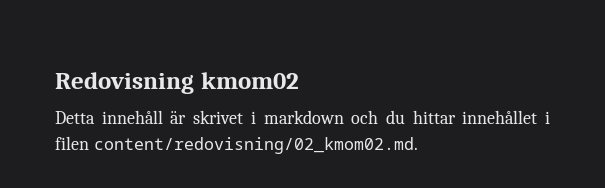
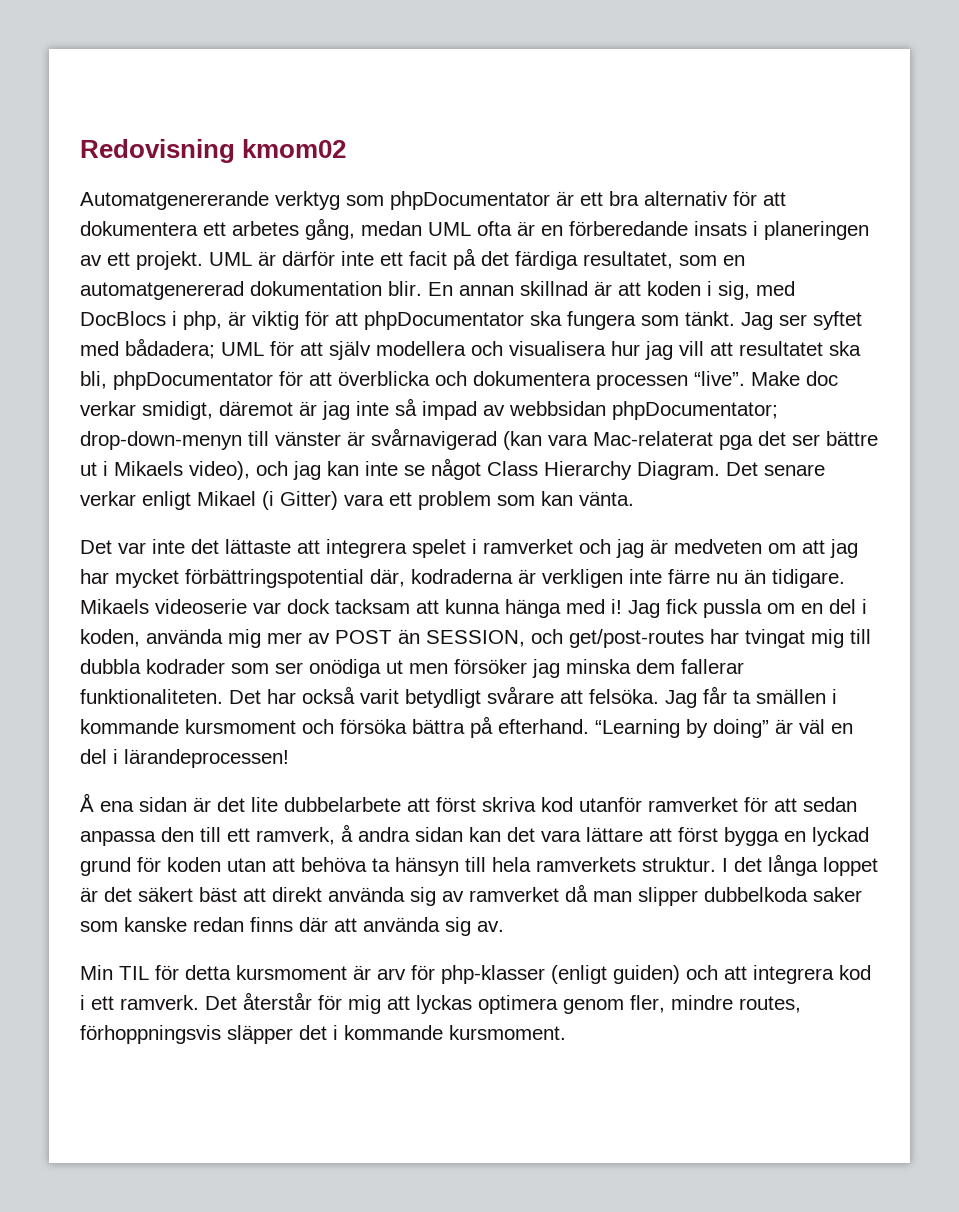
[55,110,550,124] [55,136,418,154] Detta innehåll är skrivet i markdown och du hittar innehållet i filen content/redovisning/02_kmom02.md. -> [80,191,786,210] [80,218,869,240] [80,248,745,270] [80,281,795,300] [80,311,862,330] [80,338,861,360] [80,371,838,390] [80,398,778,420] [80,428,878,450] [80,458,825,480] [80,491,634,510] [80,539,858,558] [80,569,845,588] [80,599,867,618] [80,629,871,648] [80,659,744,678] [80,686,837,708] [80,716,853,738] [80,749,289,768] [80,793,857,812] [80,824,869,846] [80,854,878,876] [80,884,862,906] [80,917,504,936] [80,965,871,984] [80,992,801,1014] [80,1025,566,1044] Automatgenererande verktyg som phpDocumentator är ett bra alternativ för att dokumentera ett arbetes gång, medan UML ofta är en förberedande insats i planeringen av ett projekt. UML är därför inte ett facit på det färdiga resultatet, som en automatgenererad dokumentation blir. En annan skillnad är att koden i sig, med DocBlocs i php, är viktig för att phpDocumentator ska fungera som tänkt. Jag ser syftet med bådadera; UML för att själv modellera och visualisera hur jag vill att resultatet ska bli, phpDocumentator för att överblicka och dokumentera processen “live”. Make doc verkar smidigt, däremot är jag inte så impad av webbsidan phpDocumentator; drop-down-menyn till vänster är svårnavigerad (kan vara Mac-relaterat pga det ser bättre ut i Mikaels video), och jag kan inte se något Class Hierarchy Diagram. Det senare verkar enligt Mikael (i Gitter) vara ett problem som kan vänta. // Det var inte det lättaste att integrera spelet i ramverket och jag är medveten om att jag har mycket förbättringspotential där, kodraderna är verkligen inte färre nu än tidigare. Mikaels videoserie var dock tacksam att kunna hänga med i! Jag fick pussla om en del i koden, använda mig mer av POST än SESSION, och get/post-routes har tvingat mig till dubbla kodrader som ser onödiga ut men försöker jag minska dem fallerar funktionaliteten. Det har också varit betydligt svårare att felsöka. Jag får ta smällen i kommande kursmoment och försöka bättra på efterhand. “Learning by doing” är väl en del i lärandeprocessen! // Å ena sidan är det lite dubbelarbete att först skriva kod utanför ramverket för att sedan anpassa den till ett ramverk, å andra sidan kan det vara lättare att först bygga en lyckad grund för koden utan att behöva ta hänsyn till hela ramverkets struktur. I det långa loppet är det säkert bäst att direkt använda sig av ramverket då man slipper dubbelkoda saker som kanske redan finns där att använda sig av. // Min TIL för detta kursmoment är arv för php-klasser (enligt guiden) och att integrera kod i ett ramverk. Det återstår för mig att lyckas optimera genom fler, mindre routes, förhoppningsvis släpper det i kommande kursmoment.

